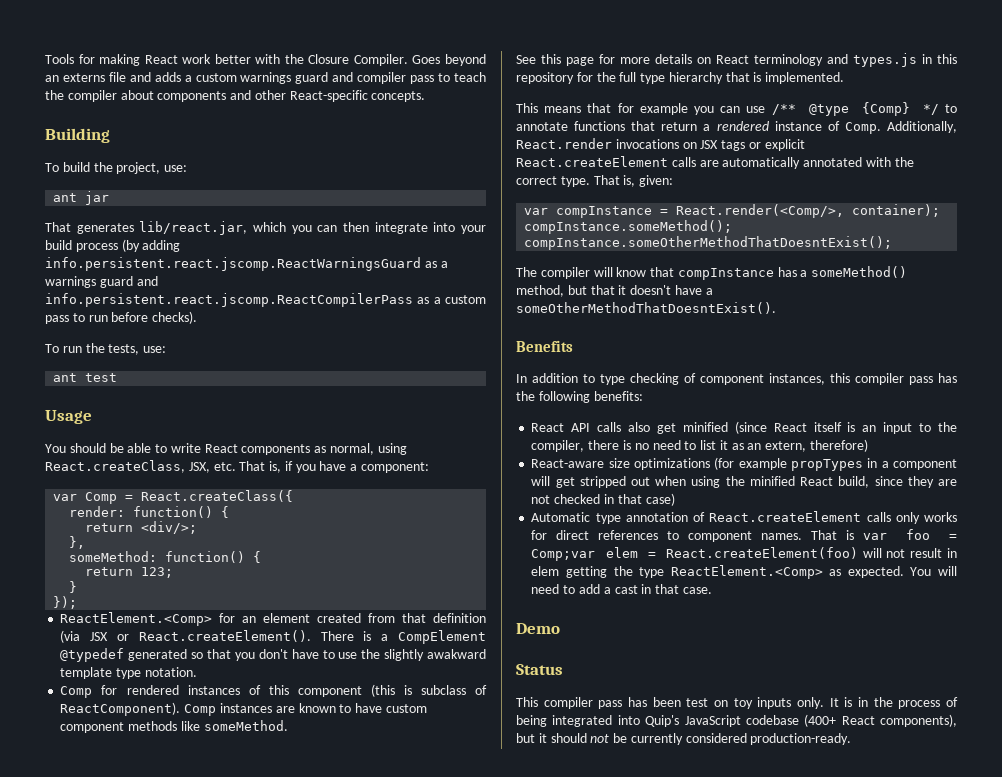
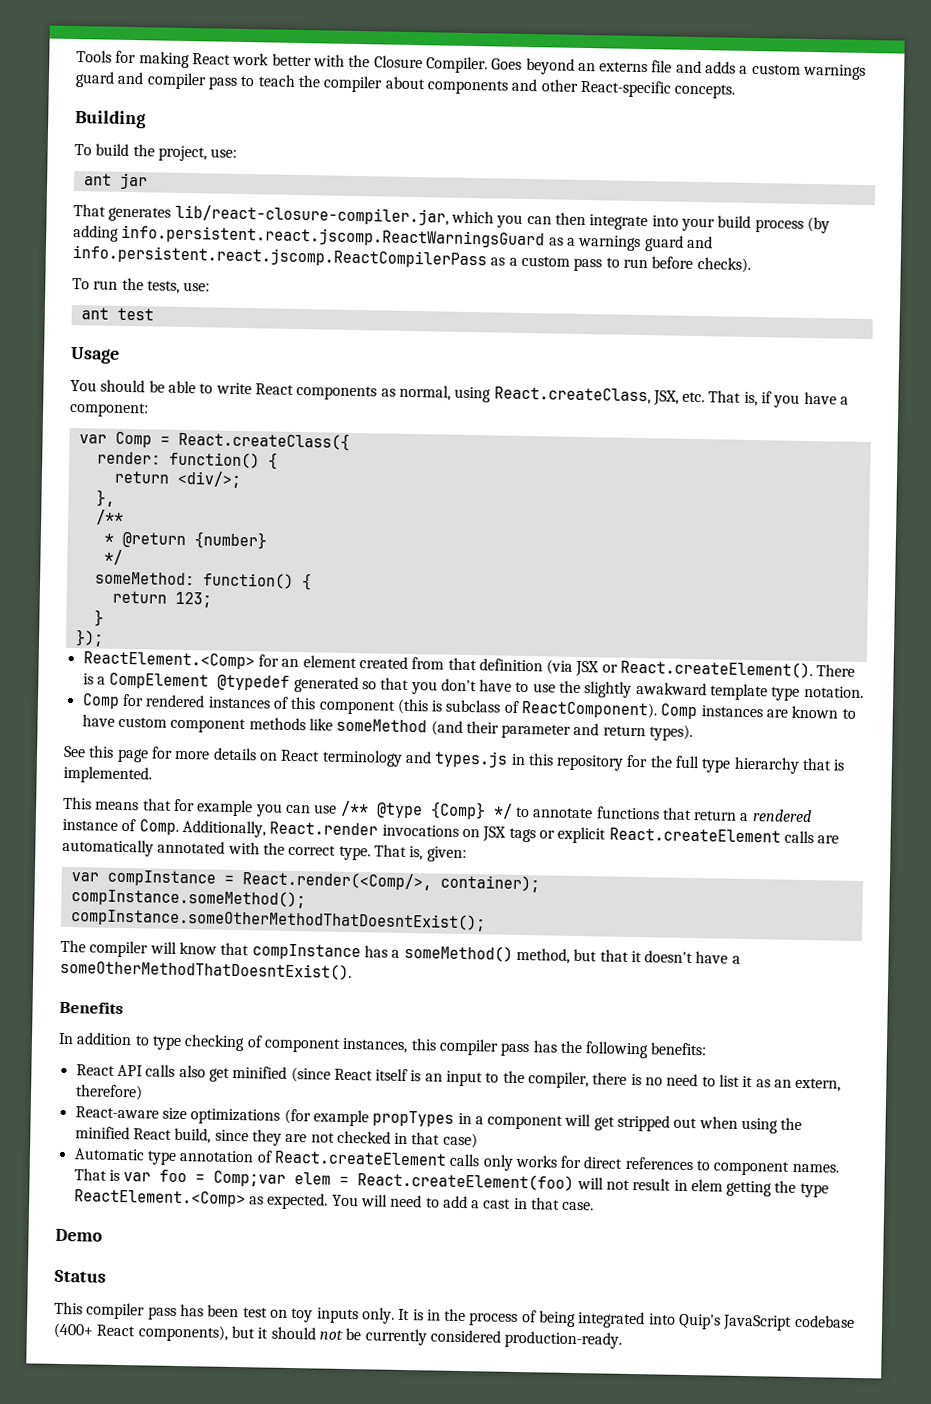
[139,221,248,235] lib/react.jar, -> [174,204,449,226] lib/react-closure-compiler.jar,
(86, 542) none -> [95,509,124,525] [103,531,267,550] [103,549,123,565] // /** // * @return {number} // */
[203,720,288,731] someMethod. -> [336,718,694,742] someMethod (and their parameter and return types).

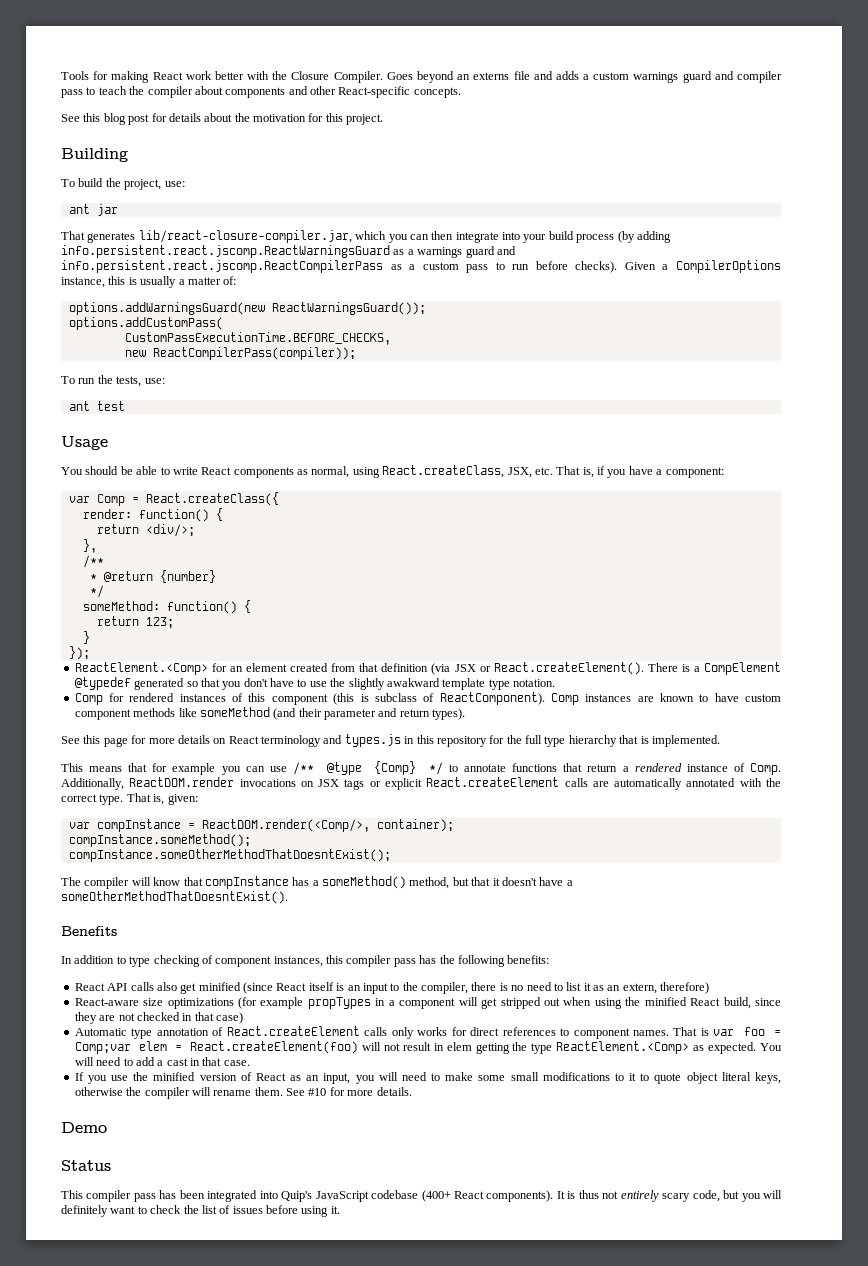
(736, 91) none -> [61,113,384,125] // See this blog post for details about the motivation for this project.
(751, 265) none -> [624,260,781,273] [61,276,237,288] [68,302,426,315] [68,317,223,330] [124,332,391,345] [124,347,356,360] Given a CompilerOptions instance, this is usually a matter of: // options.addWarningsGuard(new ReactWarningsGuard()); // options.addCustomPass( // CustomPassExecutionTime.BEFORE_CHECKS, // new ReactCompilerPass(compiler));
[269,821,379,836] React.render -> [129,777,235,787] ReactDOM.render
[241,871,432,891] React.render(<Comp/>, -> [201,819,370,832] ReactDOM.render(<Comp/>,
(595, 1206) none -> [74,1072,781,1084] [74,1087,412,1099] // If you use the minified version of React as an input, you will need to make some small modifications to it to quote object literal keys, otherwise the compiler will rename them. See #10 for more details.
[242,1307,577,1328] test on toy inputs only. It is in the process of being -> (205, 1194) none
[137,1324,623,1349] components), but it should not be currently considered production-ready. -> [486,1190,783,1202] [61,1205,340,1217] components). It is thus not entirely scary code, but you will definitely want to check the list of issues before using it.

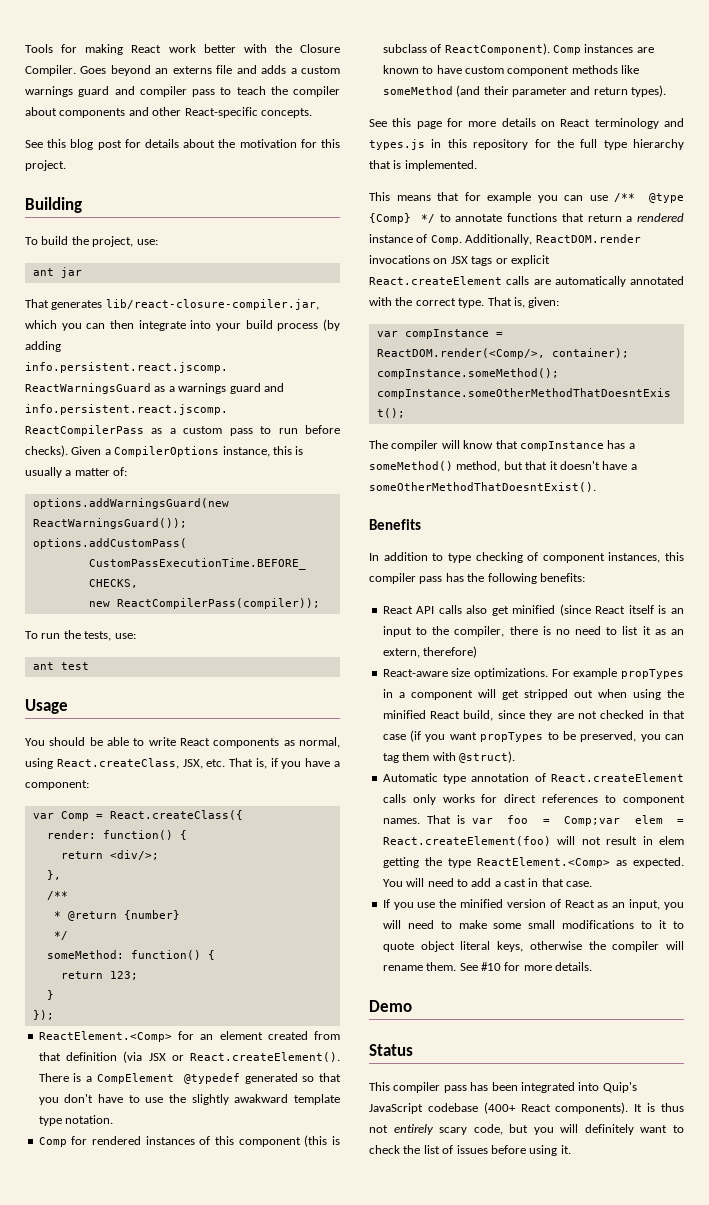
[167,997,258,1009] optimizations (for -> [474,668,570,679] optimizations. For
[216,1012,243,1024] case) -> [382,730,684,742] [382,751,515,763] case (if you want propTypes to be preserved, you can tag them with @struct).

